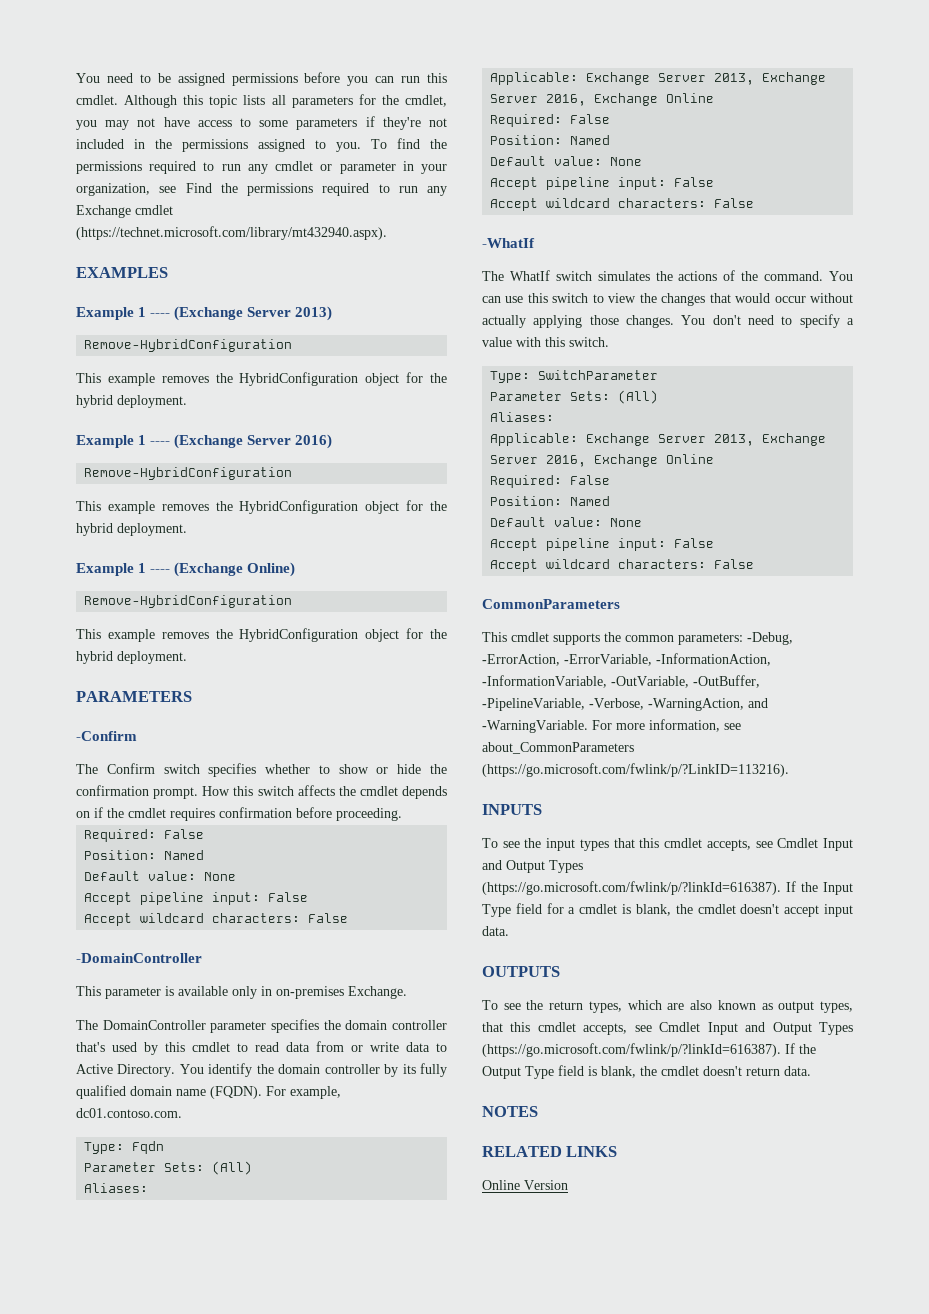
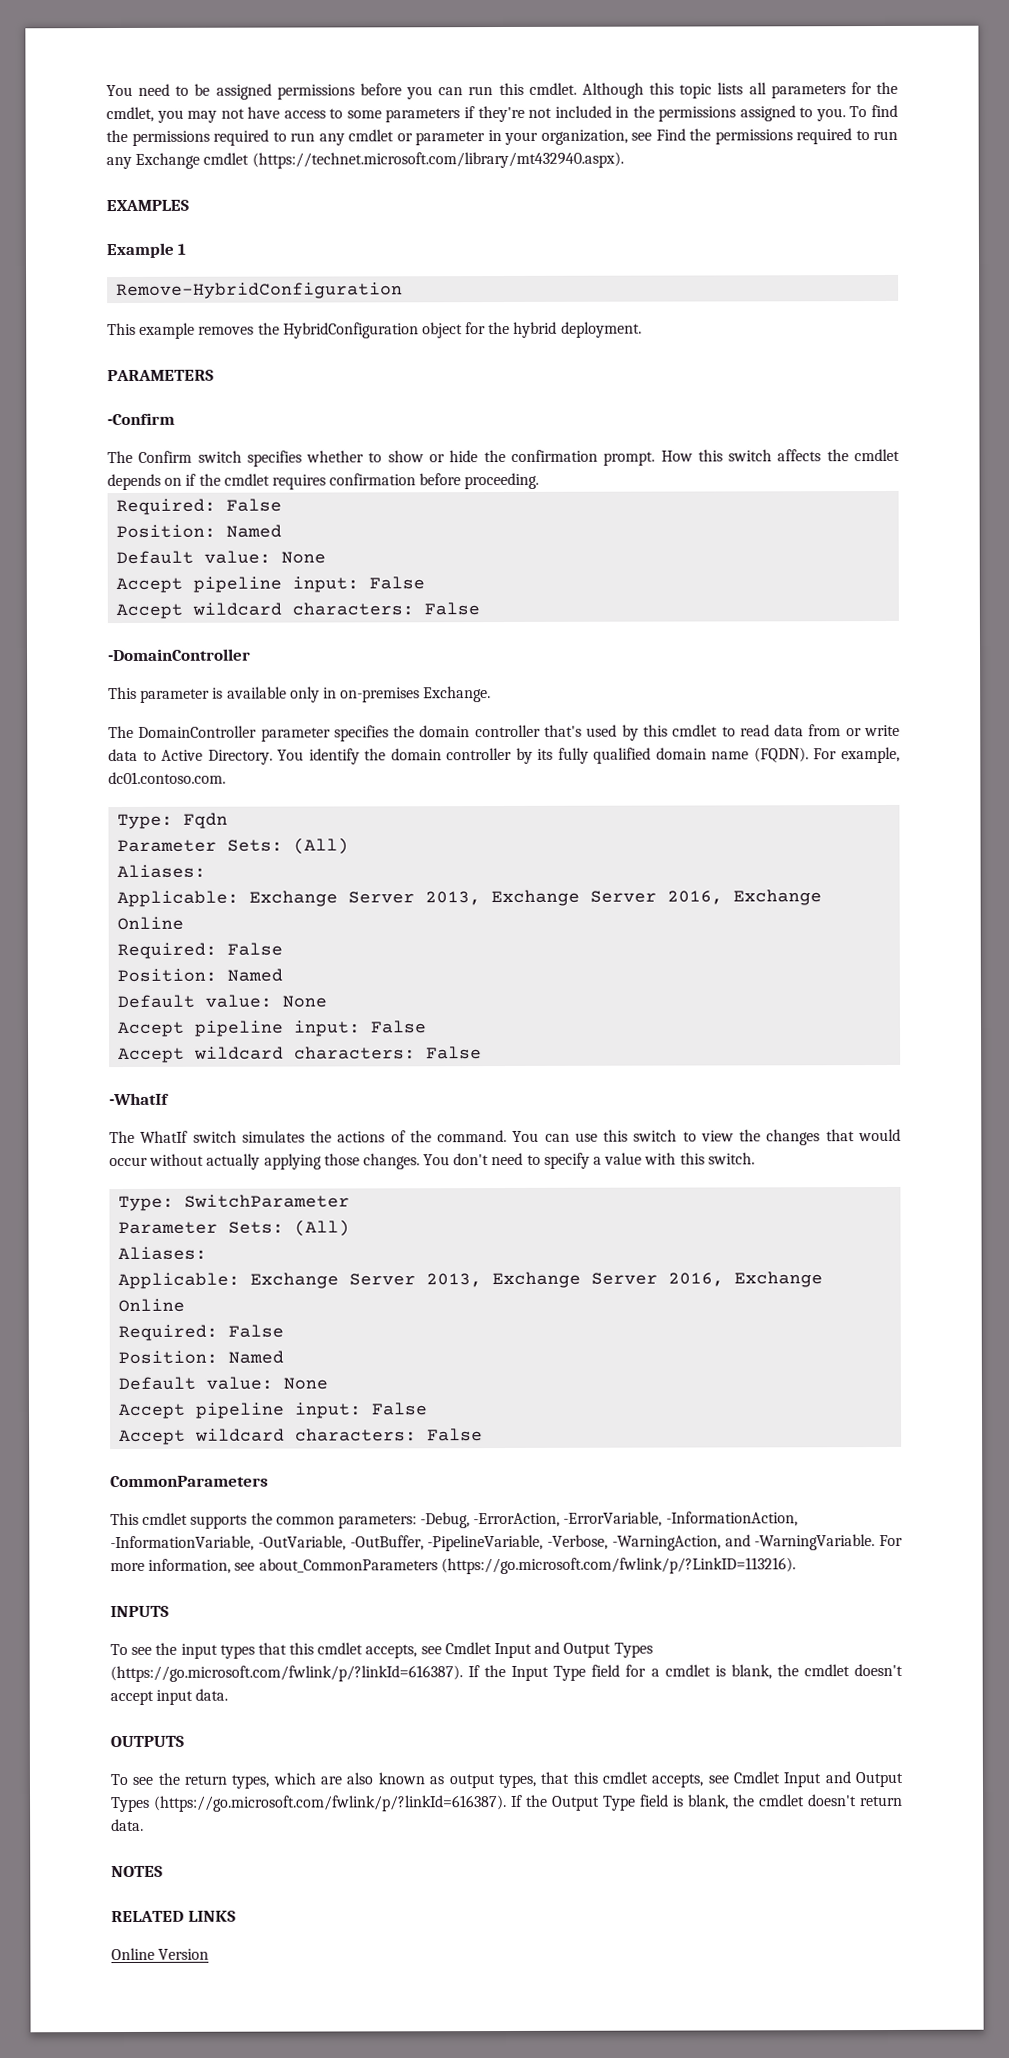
[150,306,333,321] [84,339,293,352] [76,372,447,386] [76,395,187,408] [76,434,333,449] [84,467,293,480] [76,500,447,514] [76,523,187,536] [76,562,296,577] ---- (Exchange Server 2013) // Remove-HybridConfiguration // This example removes the HybridConfiguration object for the hybrid deployment. // Example 1 ---- (Exchange Server 2016) // Remove-HybridConfiguration // This example removes the HybridConfiguration object for the hybrid deployment. // Example 1 ---- (Exchange Online) -> (187, 249) none

